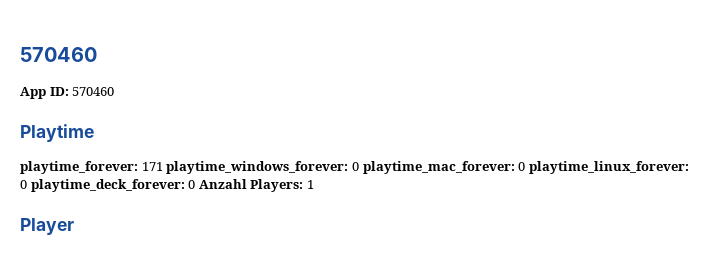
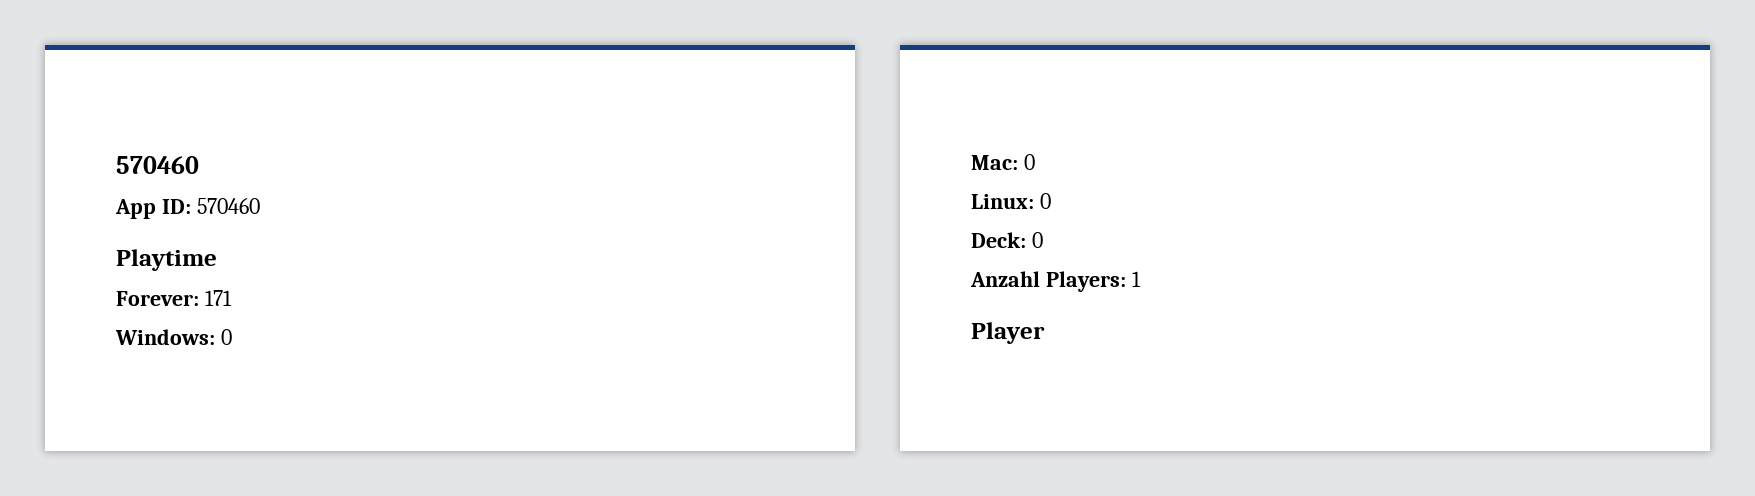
[20,161,138,174] playtime_forever: -> [116,291,199,306] Forever:
[166,161,690,174] [20,179,196,192] playtime_windows_forever: 0 playtime_mac_forever: 0 playtime_linux_forever: 0 playtime_deck_forever: 0 -> [115,329,232,345] [971,154,1035,170] [971,193,1051,209] [971,232,1043,248] // Windows: 0 // Mac: 0 // Linux: 0 // Deck: 0 //

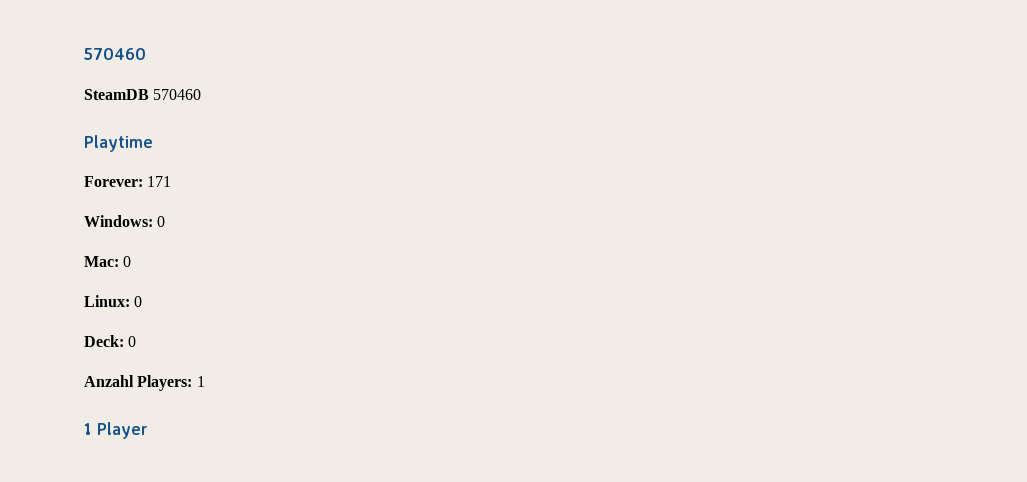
[116,156,199,174] [115,199,191,219] 570460 // App ID: -> [84,48,146,60] [84,89,149,100] 570460 // SteamDB
(1141, 279) none -> [84,423,92,435] 1

